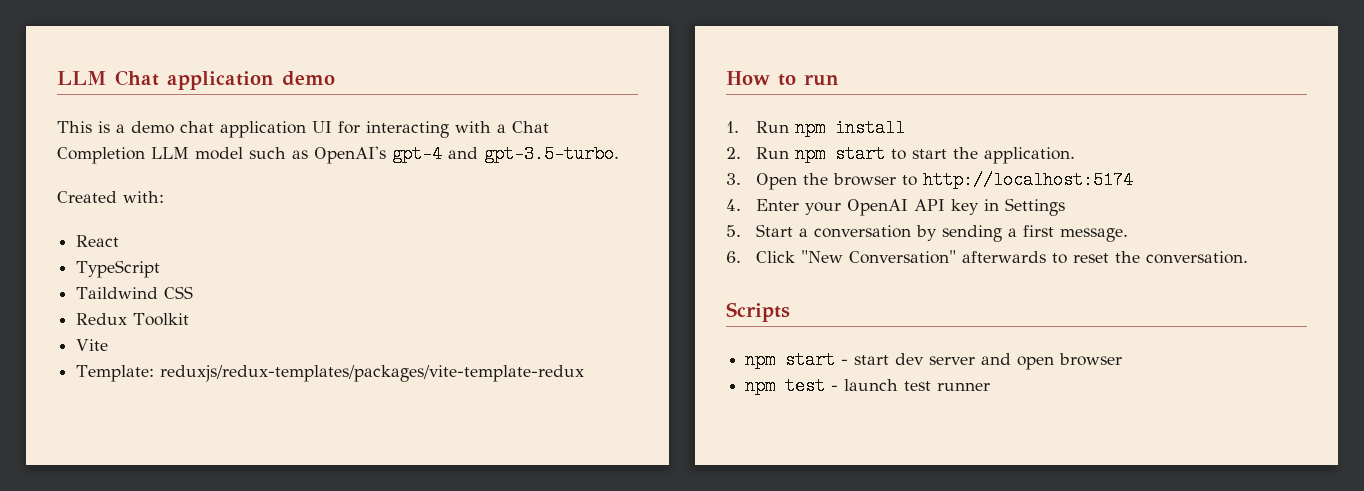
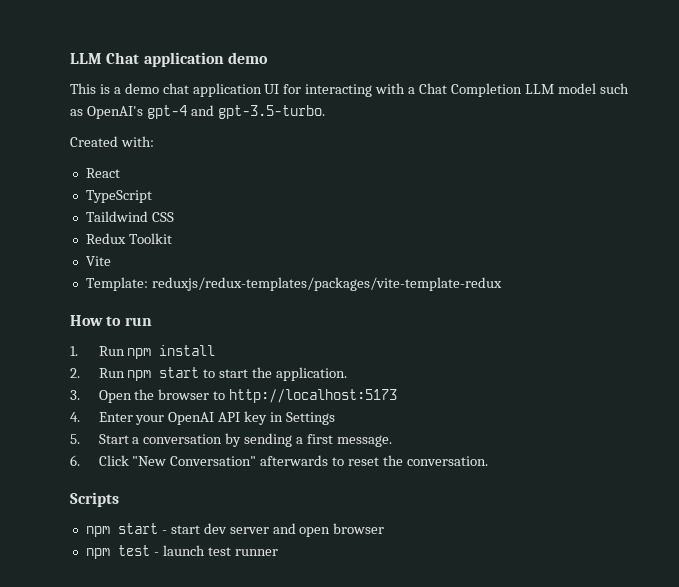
[923,171,1134,189] http://localhost:5174 -> [229,389,398,403] http://localhost:5173

